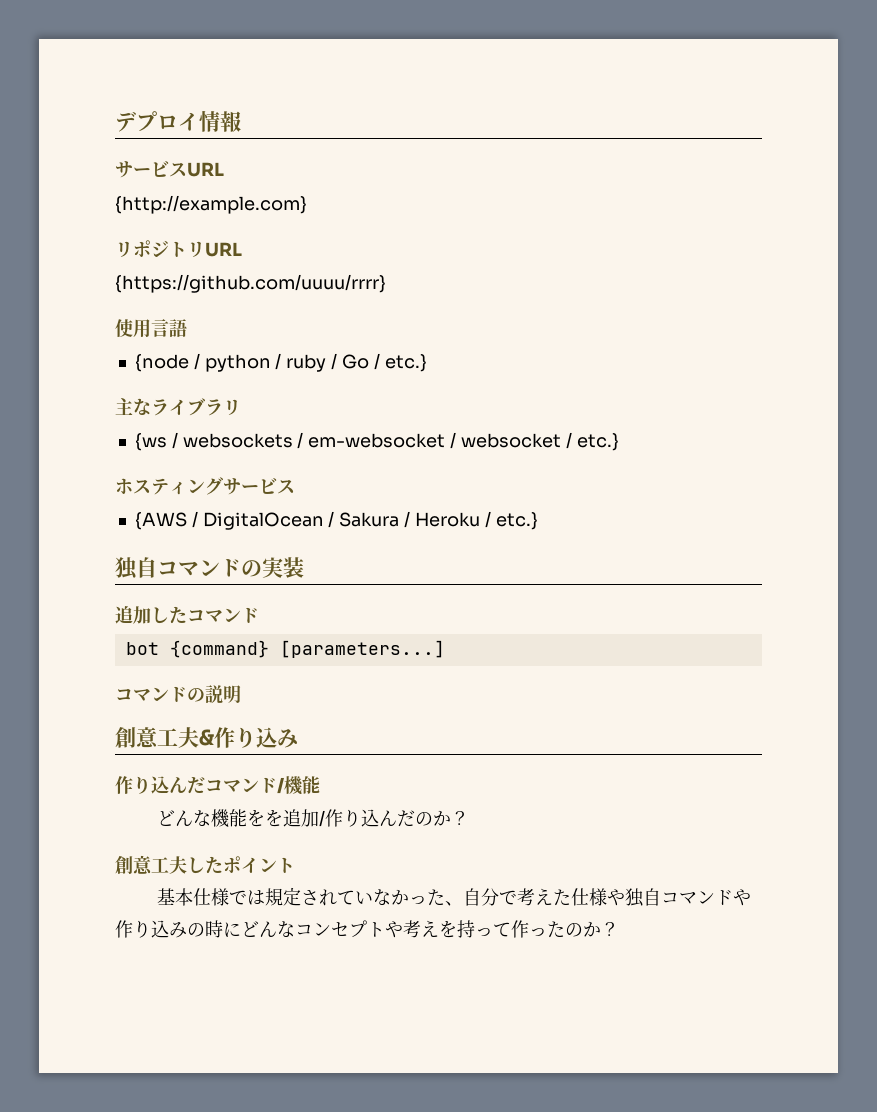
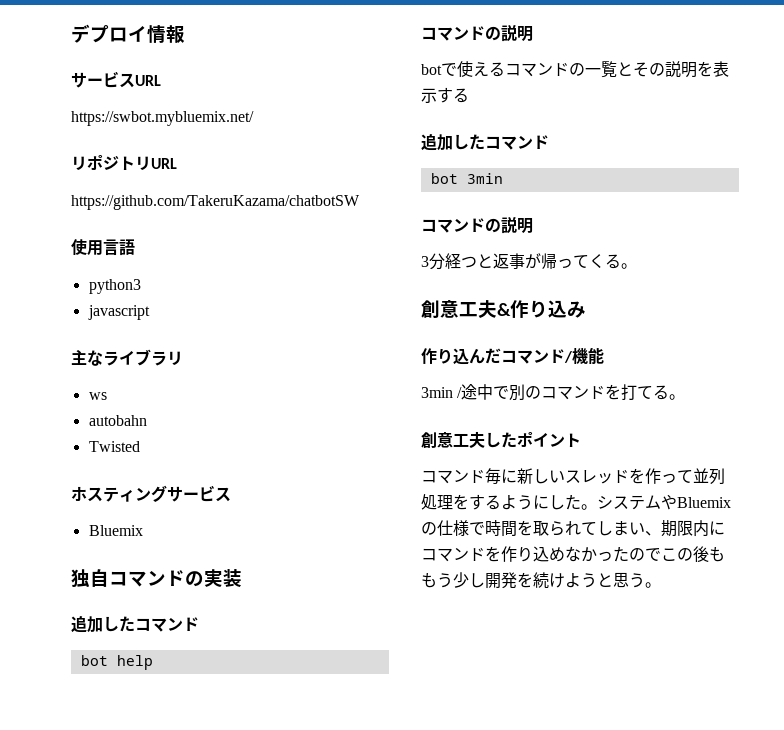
[115,195,307,214] {http://example.com} -> [71,111,254,126] https://swbot.mybluemix.net/
[115,274,386,293] {https://github.com/uuuu/rrrr} -> [71,195,360,210] https://github.com/TakeruKazama/chatbotSW
[134,353,427,372] [115,398,241,416] [134,432,619,451] {node / python / ruby / Go / etc.} // 主なライブラリ // {ws / websockets / em-websocket / websocket / etc.} -> [88,279,141,294] [87,305,150,320] [71,349,183,366] [88,392,107,400] [88,415,147,426] [88,441,140,452] python3 // javascript // 主なライブラリ // ws // autobahn // Twisted
[134,511,538,530] {AWS / DigitalOcean / Sakura / Heroku / etc.} -> [88,525,143,536] Bluemix
[169,640,445,658] [115,685,241,704] {command} [parameters...] // コマンドの説明 -> [116,655,153,670] [421,24,533,42] [421,61,729,78] [421,87,469,103] [421,134,549,151] [430,173,503,184] [421,216,533,234] [421,253,637,270] help // コマンドの説明 // botで使えるコマンドの一覧とその説明を表示する // 追加したコマンド // bot 3min // コマンドの説明 // 3分経つと返事が帰ってくる。
[157,809,470,828] どんな機能をを追加/作り込んだのか？ -> [421,384,686,401] 3min /途中で別のコマンドを打てる。
[157,887,752,907] [115,920,619,938] 基本仕様では規定されていなかった、自分で考えた仕様や独自コマンドや作り込みの時にどんなコンセプトや考えを持って作ったのか？ -> [421,468,725,485] [421,494,731,510] [421,520,725,537] [421,546,725,562] [421,572,661,589] コマンド毎に新しいスレッドを作って並列処理をするようにした。システムやBluemixの仕様で時間を取られてしまい、期限内にコマンドを作り込めなかったのでこの後ももう少し開発を続けようと思う。

